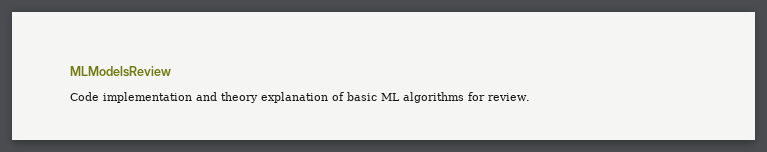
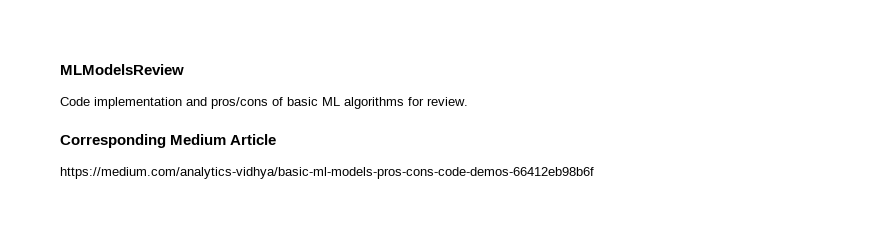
[221,92,328,103] theory explanation -> [211,97,268,109] pros/cons
(530, 97) none -> [60,134,277,148] [60,167,594,179] // Corresponding Medium Article // https://medium.com/analytics-vidhya/basic-ml-models-pros-cons-code-demos-66412eb98b6f

